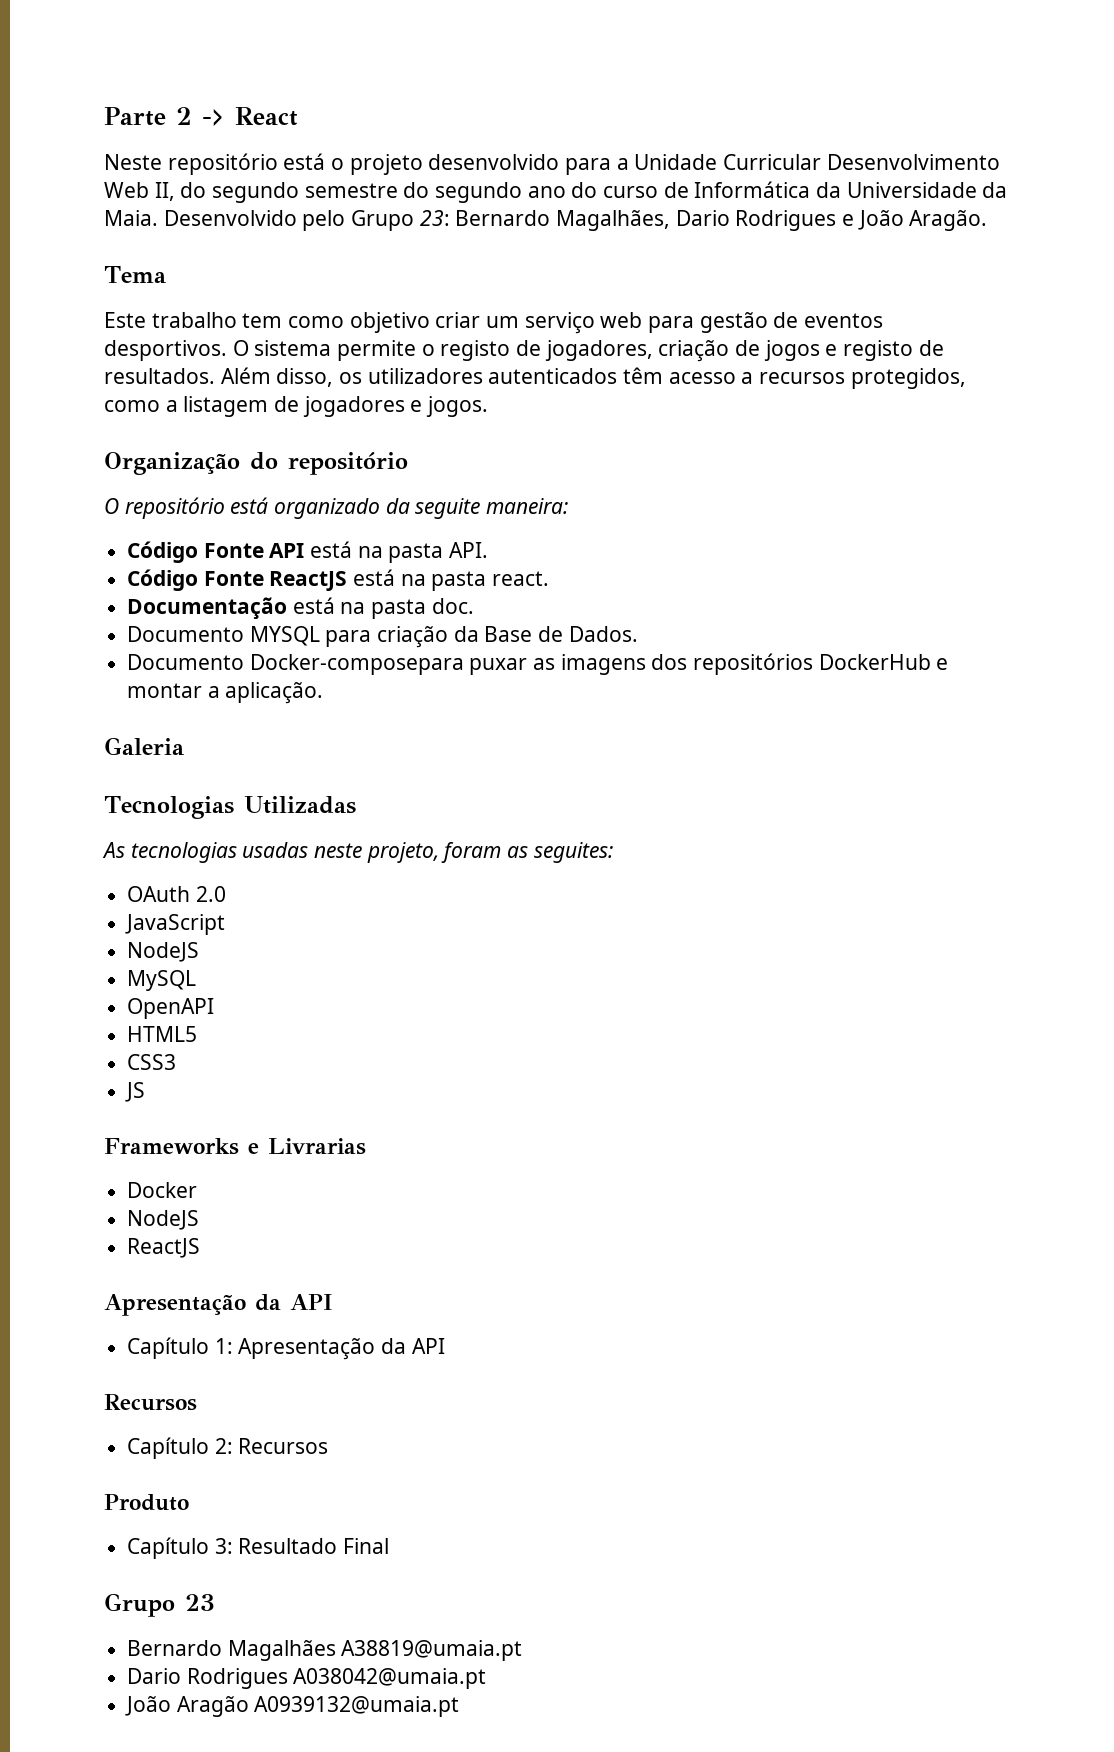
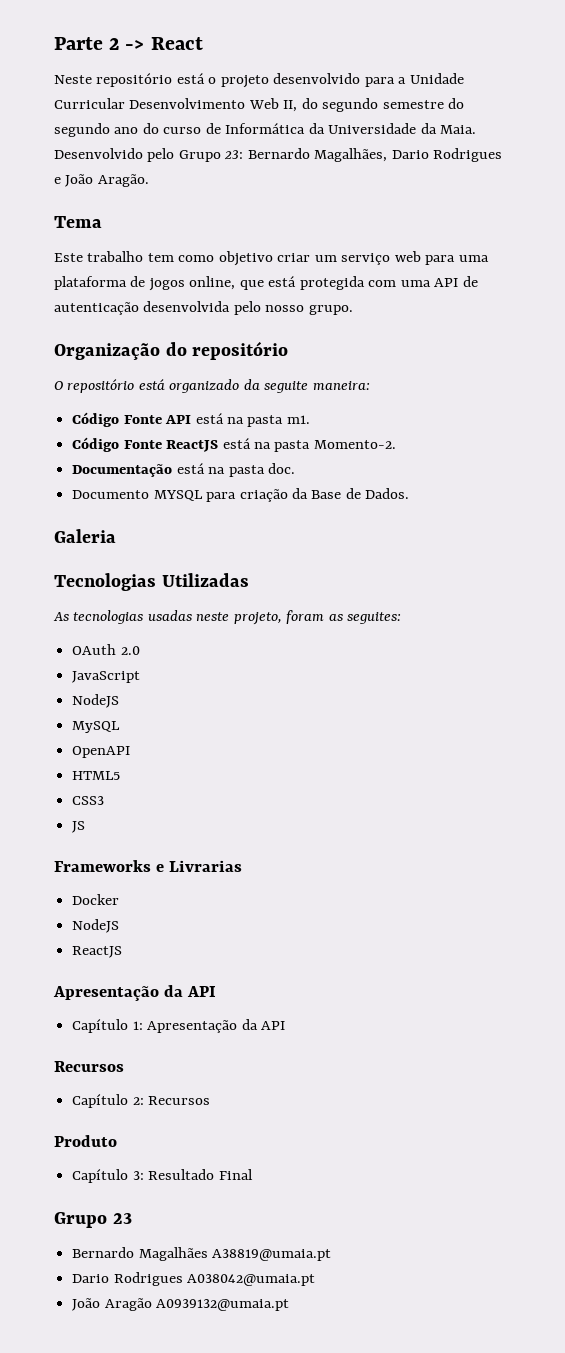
[699,312,884,333] [104,340,944,362] [104,367,966,389] [104,396,489,417] gestão de eventos desportivos. O sistema permite o registo de jogadores, criação de jogos e registo de resultados. Além disso, os utilizadores autenticados têm acesso a recursos protegidos, como a listagem de jogadores e jogos. -> [458,255,489,262] [54,276,478,291] [54,301,353,315] uma plataforma de jogos online, que está protegida com uma API de autenticação desenvolvida pelo nosso grupo.
[449,542,489,558] API. -> [286,415,310,424] m1.
[492,571,550,586] react. -> [313,440,396,449] Momento-2.
[127,653,949,675] [127,682,324,704] // Documento Docker-composepara puxar as imagens dos repositórios DockerHub e montar a aplicação. -> (410, 493) none

